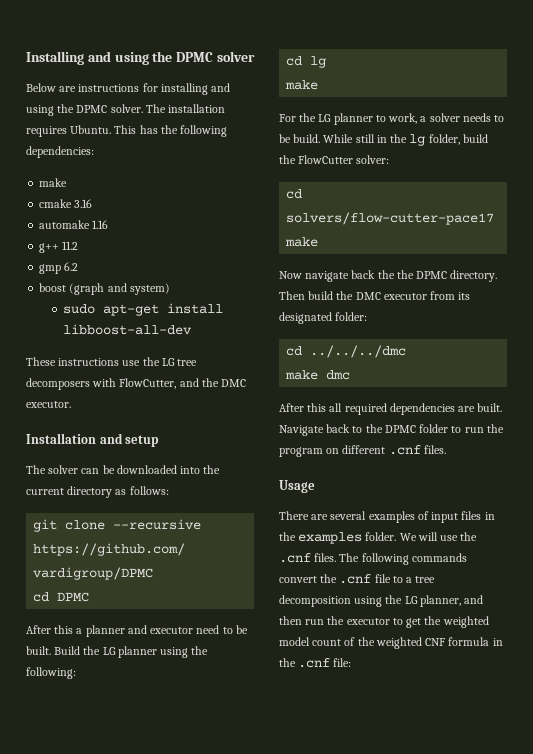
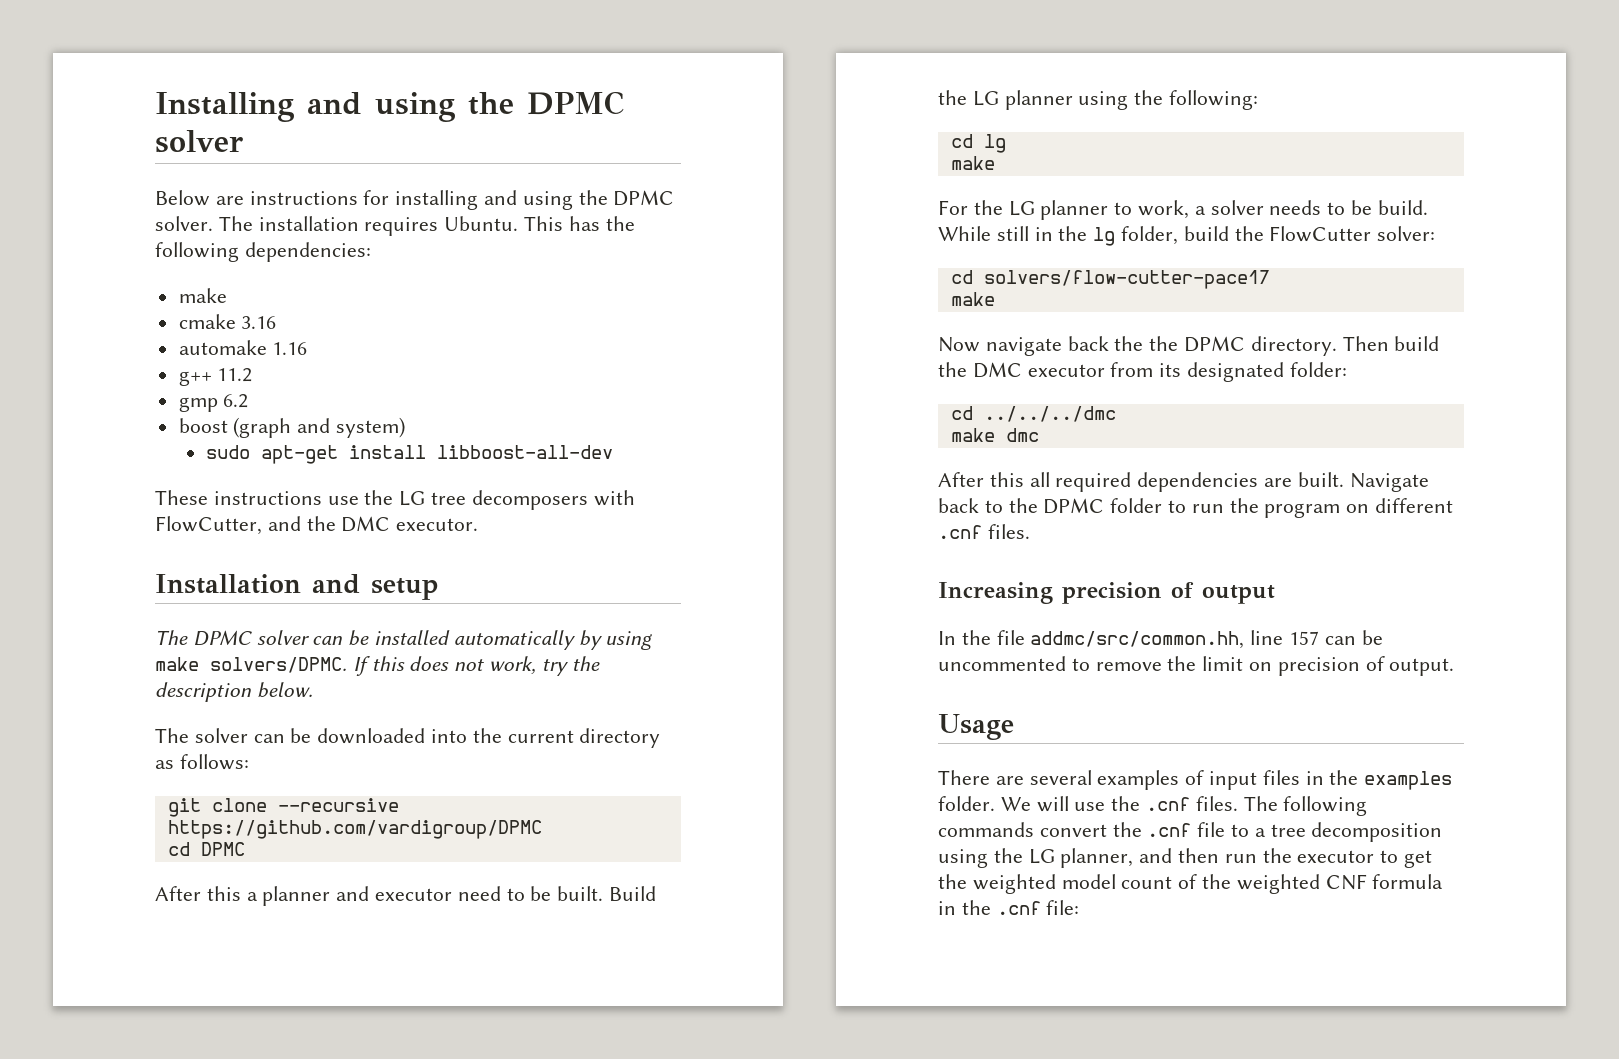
(160, 441) none -> [155,630,653,650] [155,656,600,676] [155,682,313,702] // The DPMC solver can be installed automatically by using make solvers/DPMC. If this does not work, try the description below.
(446, 449) none -> [938,582,1275,604] [938,630,1383,649] [938,656,1455,676] // Increasing precision of output // In the file addmc/src/common.hh, line 157 can be uncommented to remove the limit on precision of output.

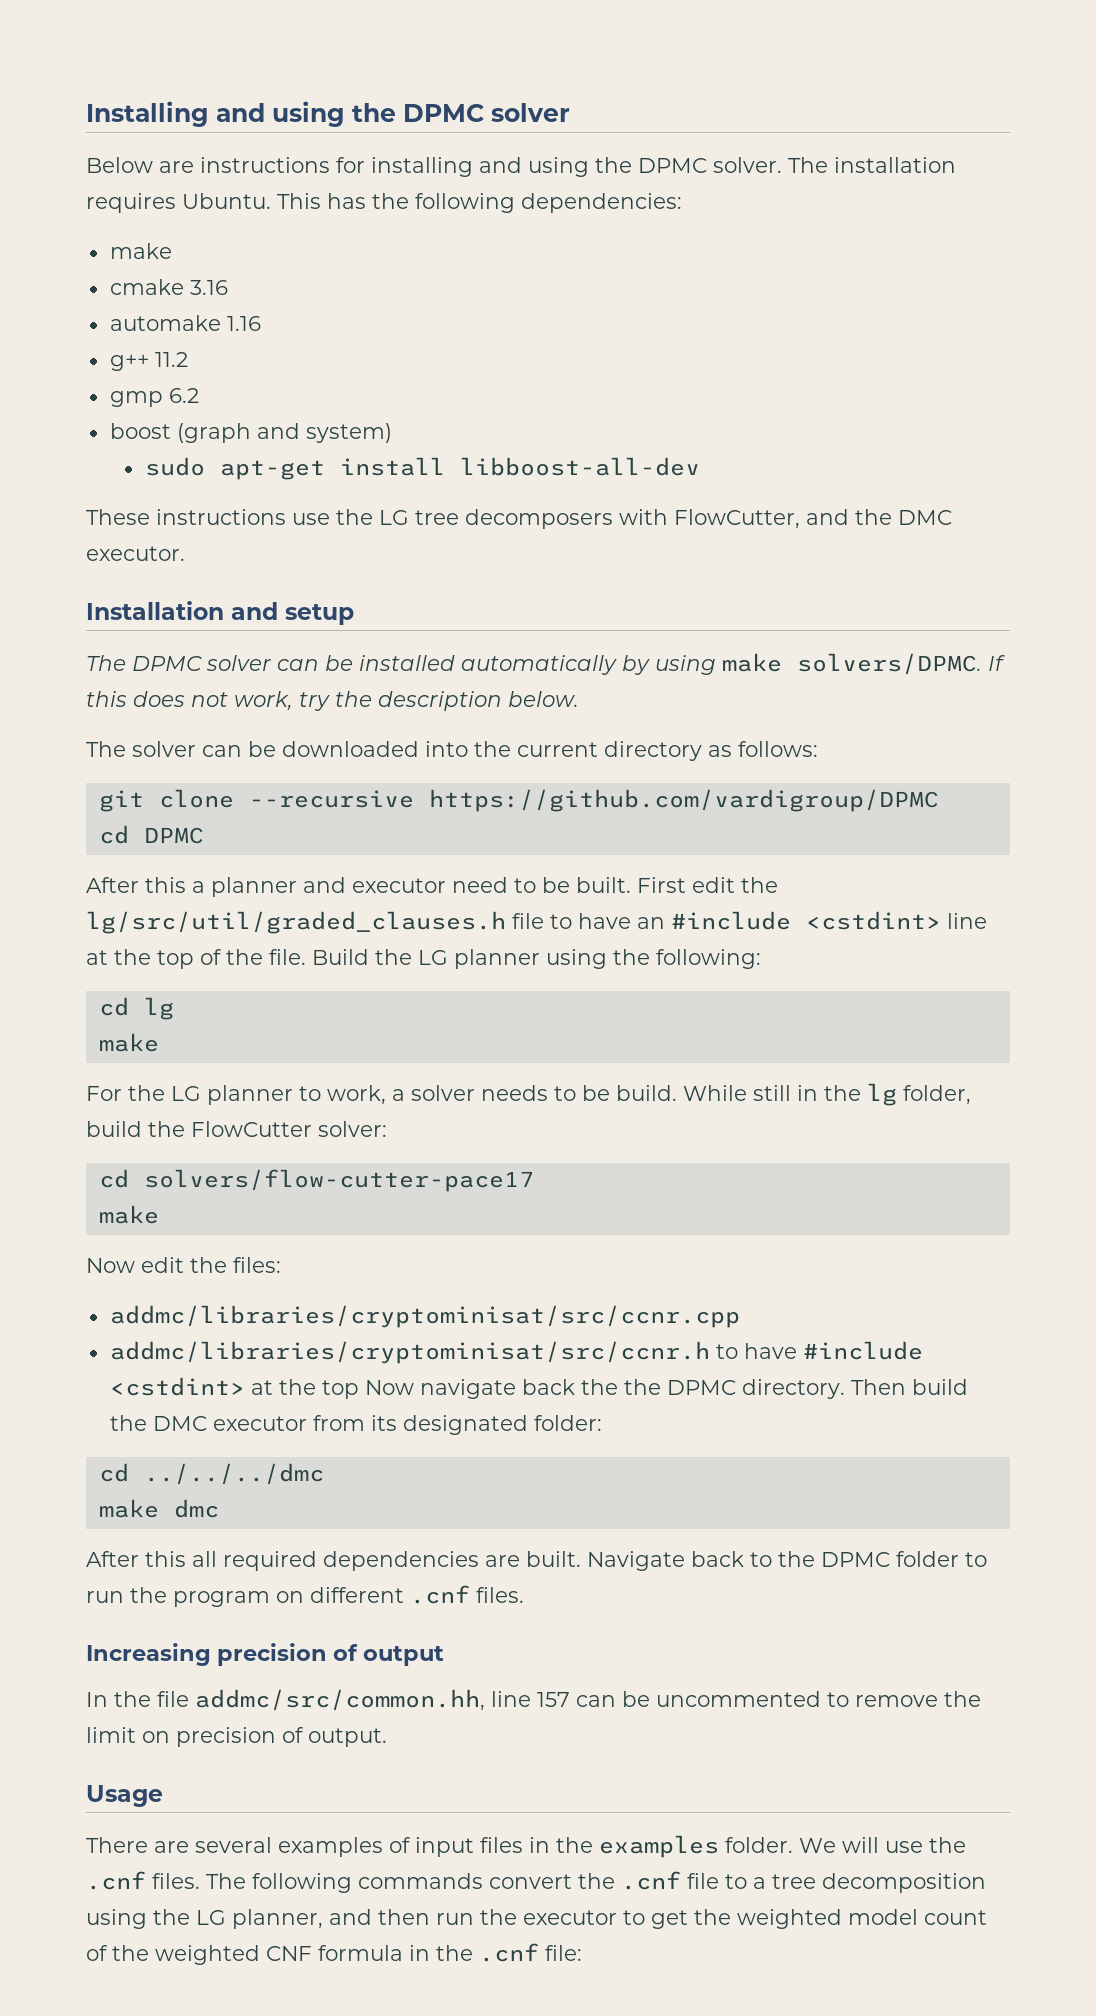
(604, 893) none -> [637,877,778,893] [86,911,987,934] [86,949,306,969] First edit the lg/src/util/graded_clauses.h file to have an #include <cstdint> line at the top of the file.
(980, 344) none -> [141,1257,281,1273] [109,1305,740,1328] [109,1341,923,1364] [109,1377,414,1399] edit the files: // addmc/libraries/cryptominisat/src/ccnr.cpp // addmc/libraries/cryptominisat/src/ccnr.h to have #include <cstdint> at the top Now

